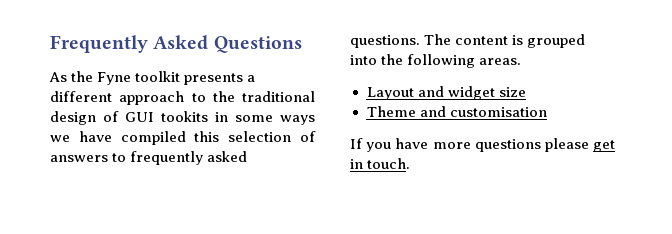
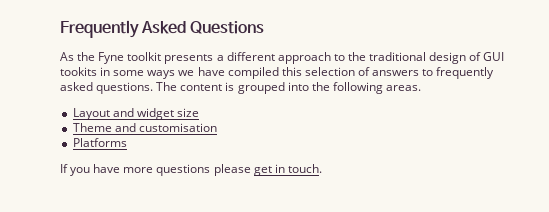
(547, 112) none -> [72,138,127,147] // Platforms

